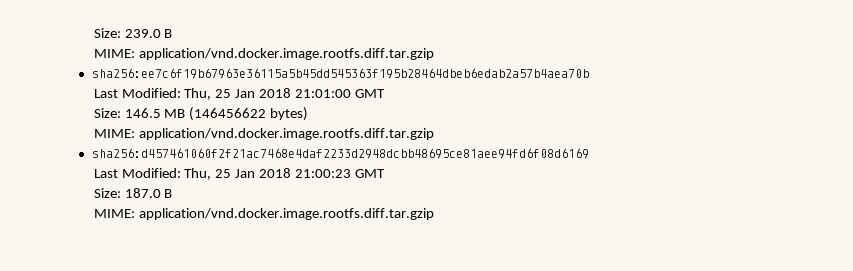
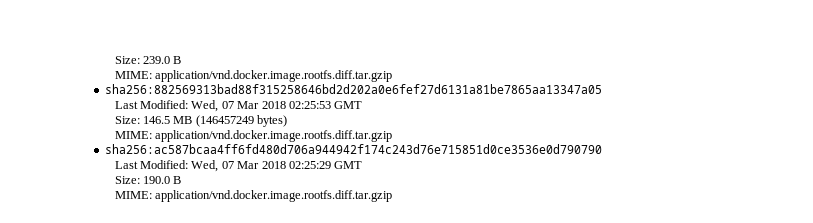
[92,68,590,79] [93,88,352,100] sha256:ee7c6f19b67963e36115a5b45dd545363f195b28464dbeb6edab2a57b4aea70b // Last Modified: Thu, 25 Jan 2018 21:01:00 -> [105,84,603,94] [114,100,331,112] sha256:882569313bad88f315258646bd2d202a0e6fef27d6131a81be7865aa13347a05 // Last Modified: Wed, 07 Mar 2018 02:25:53
[189,107,267,121] (146456622 -> [195,115,254,127] (146457249
[92,148,590,159] [93,168,386,180] [93,188,161,198] sha256:d457461060f2f21ac7468e4daf2233d2948dcbb48695ce81aee94fd6f08d6169 // Last Modified: Thu, 25 Jan 2018 21:00:23 GMT // Size: 187.0 -> [105,144,603,154] [114,160,363,172] [114,176,171,184] sha256:ac587bcaa4ff6fd480d706a944942f174c243d76e715851d0ce3536e0d790790 // Last Modified: Wed, 07 Mar 2018 02:25:29 GMT // Size: 190.0

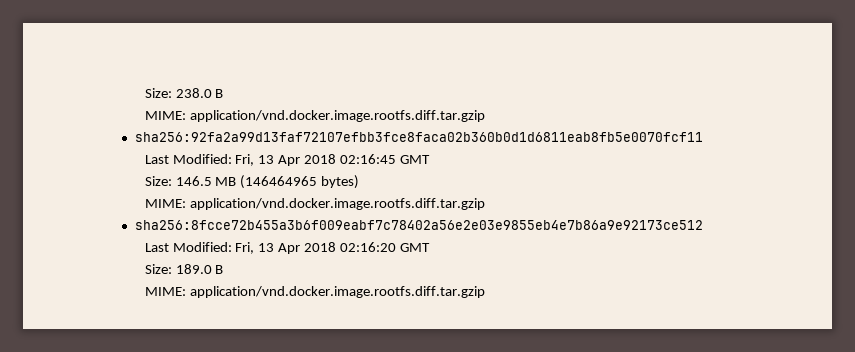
[114,56,171,64] Size: 239.0 -> [144,88,212,98] Size: 238.0
[105,84,603,94] [114,100,331,112] sha256:882569313bad88f315258646bd2d202a0e6fef27d6131a81be7865aa13347a05 // Last Modified: Wed, 07 Mar 2018 02:25:53 -> [134,132,703,142] [144,154,397,166] sha256:92fa2a99d13faf72107efbb3fce8faca02b360b0d1d6811eab8fb5e0070fcf11 // Last Modified: Fri, 13 Apr 2018 02:16:45
[195,115,254,127] (146457249 -> [240,175,318,189] (146464965
[105,144,603,154] [114,160,363,172] [114,176,171,184] sha256:ac587bcaa4ff6fd480d706a944942f174c243d76e715851d0ce3536e0d790790 // Last Modified: Wed, 07 Mar 2018 02:25:29 GMT // Size: 190.0 -> [134,220,703,230] [144,242,431,254] [144,264,212,274] sha256:8fcce72b455a3b6f009eabf7c78402a56e2e03e9855eb4e7b86a9e92173ce512 // Last Modified: Fri, 13 Apr 2018 02:16:20 GMT // Size: 189.0

